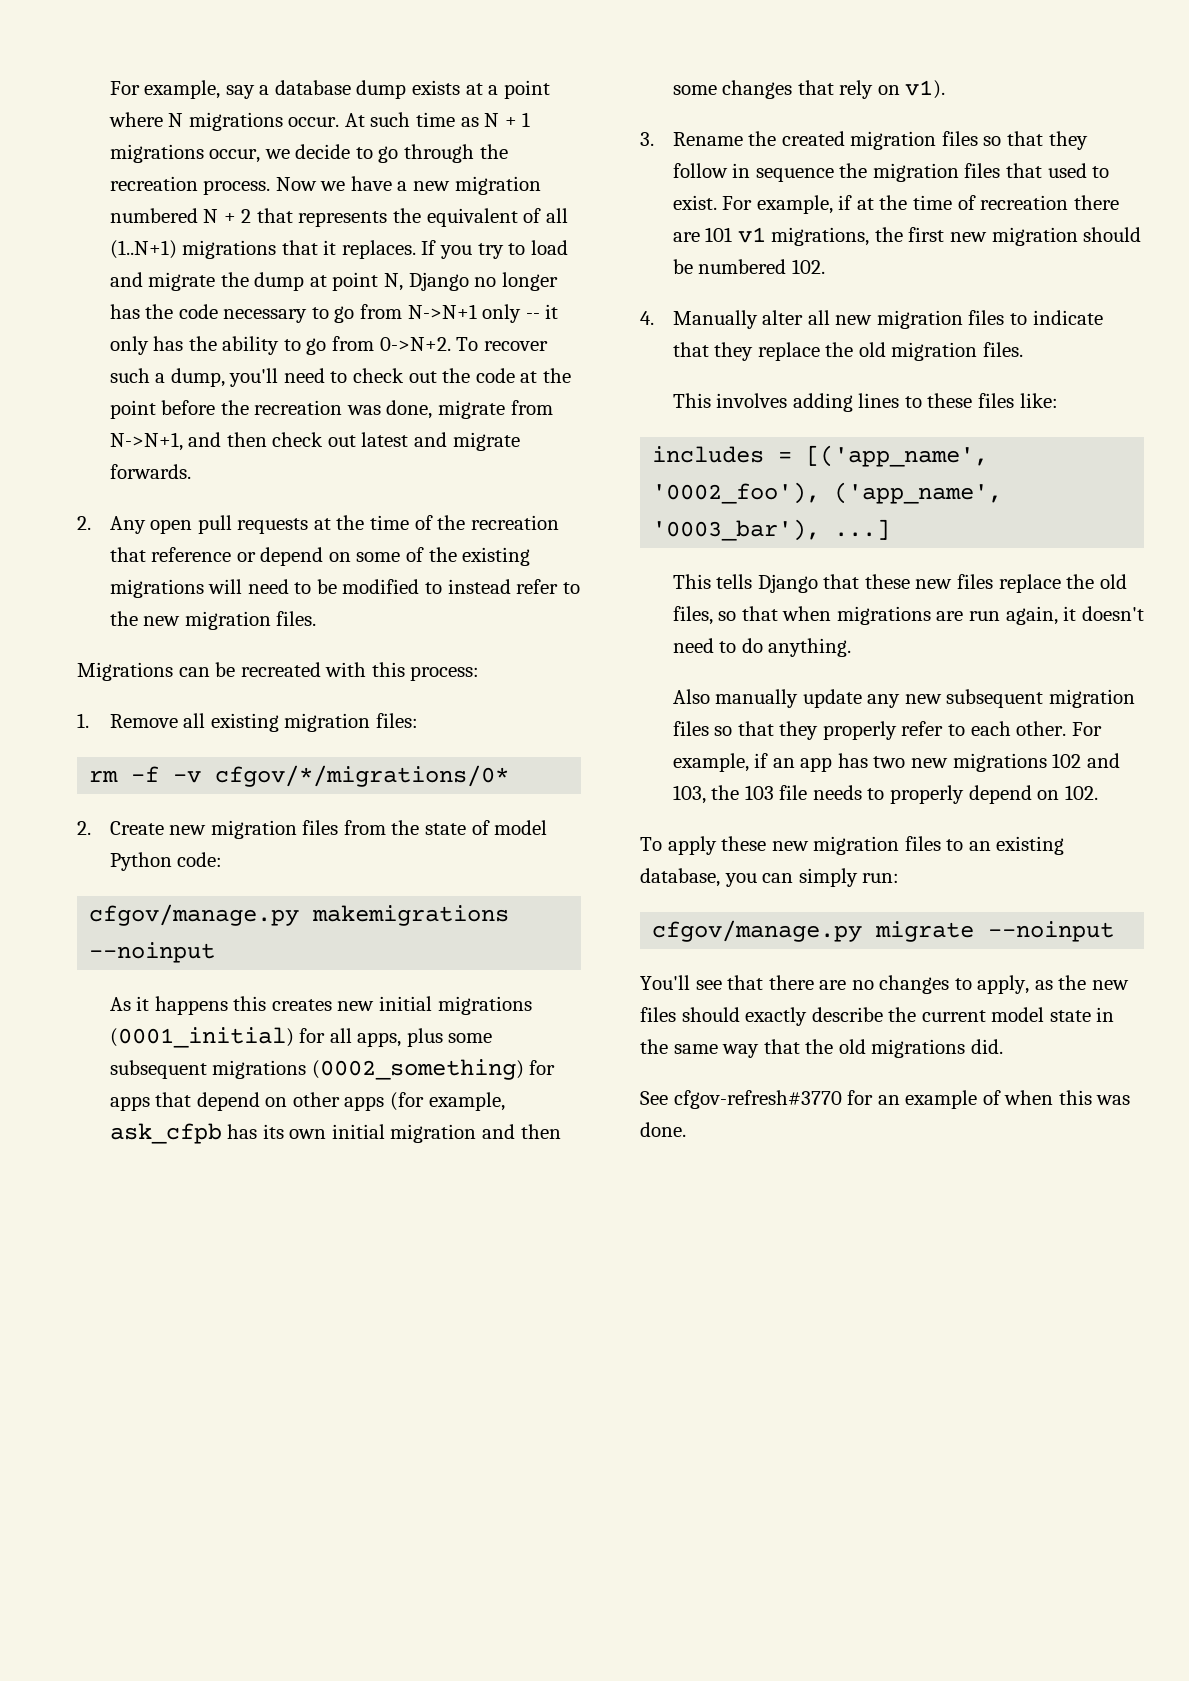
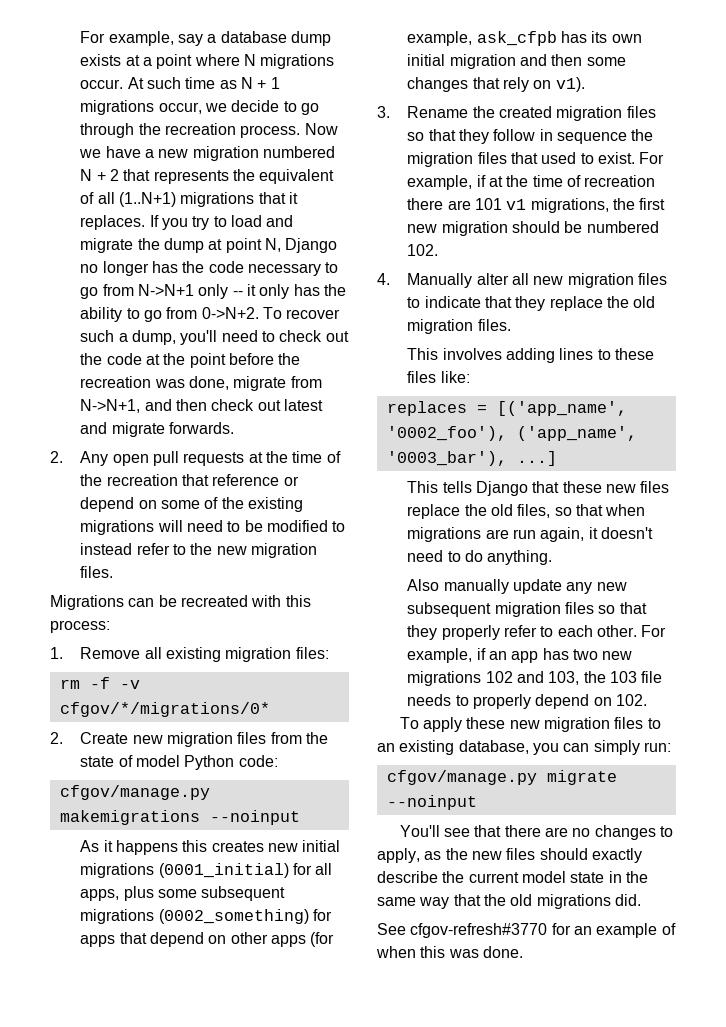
[652,446,765,463] includes -> [386,401,467,416] replaces

